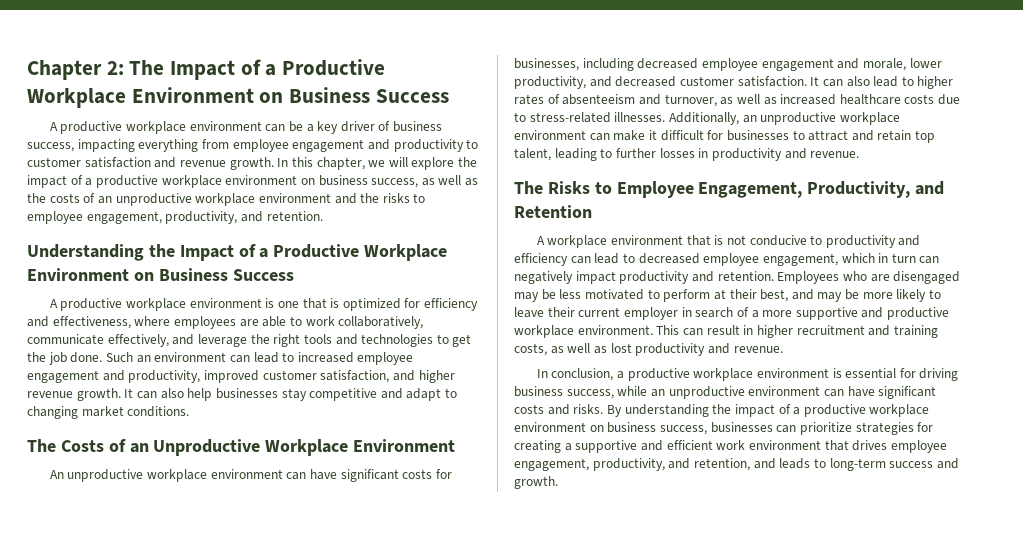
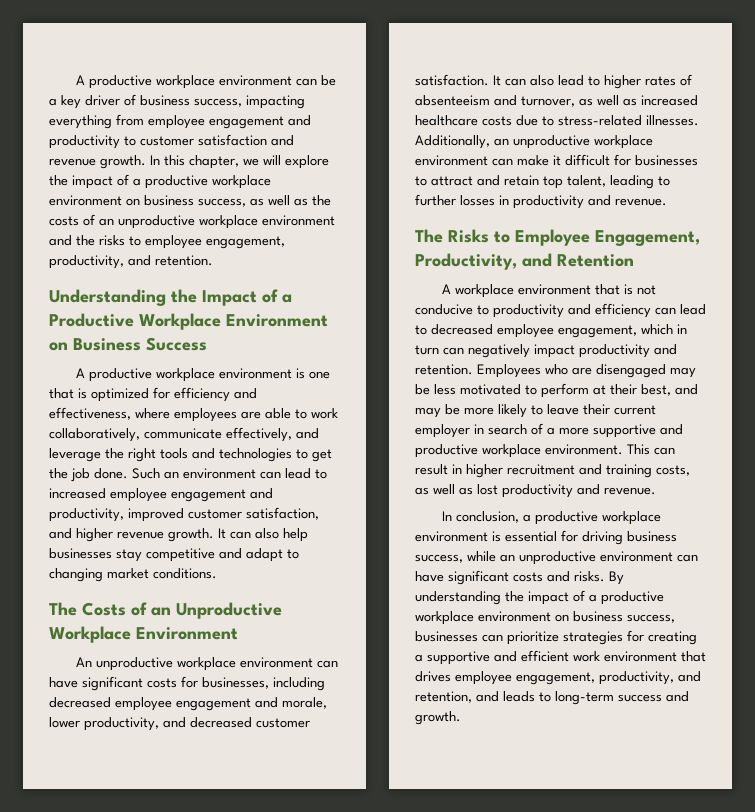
[27,59,386,80] [27,87,449,108] Chapter 2: The Impact of a Productive Workplace Environment on Business Success // -> (75, 80) none

